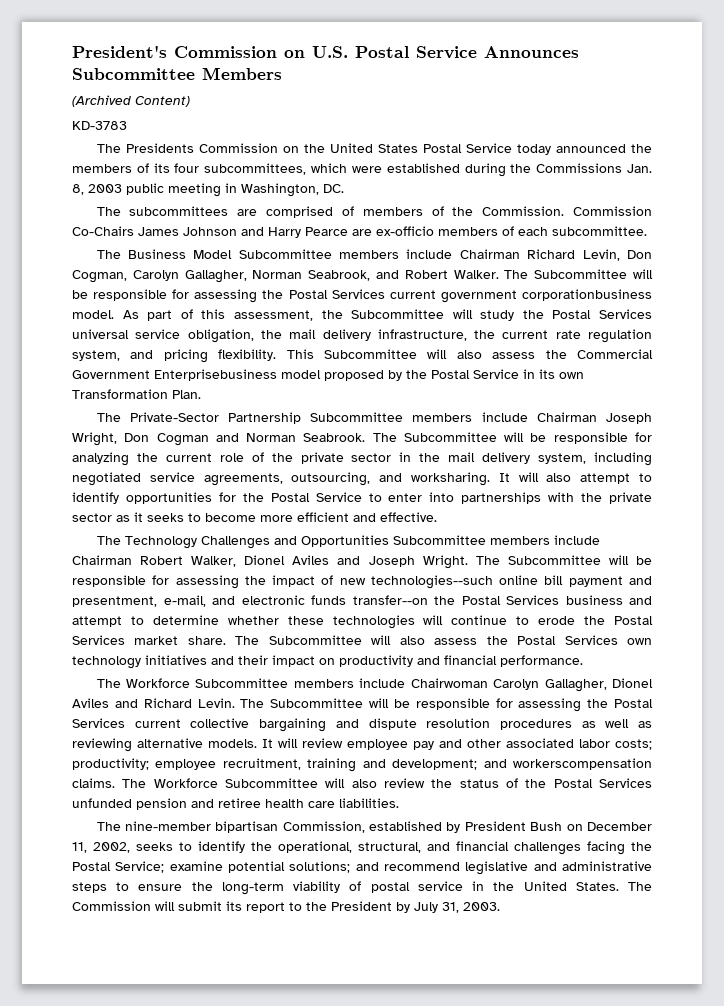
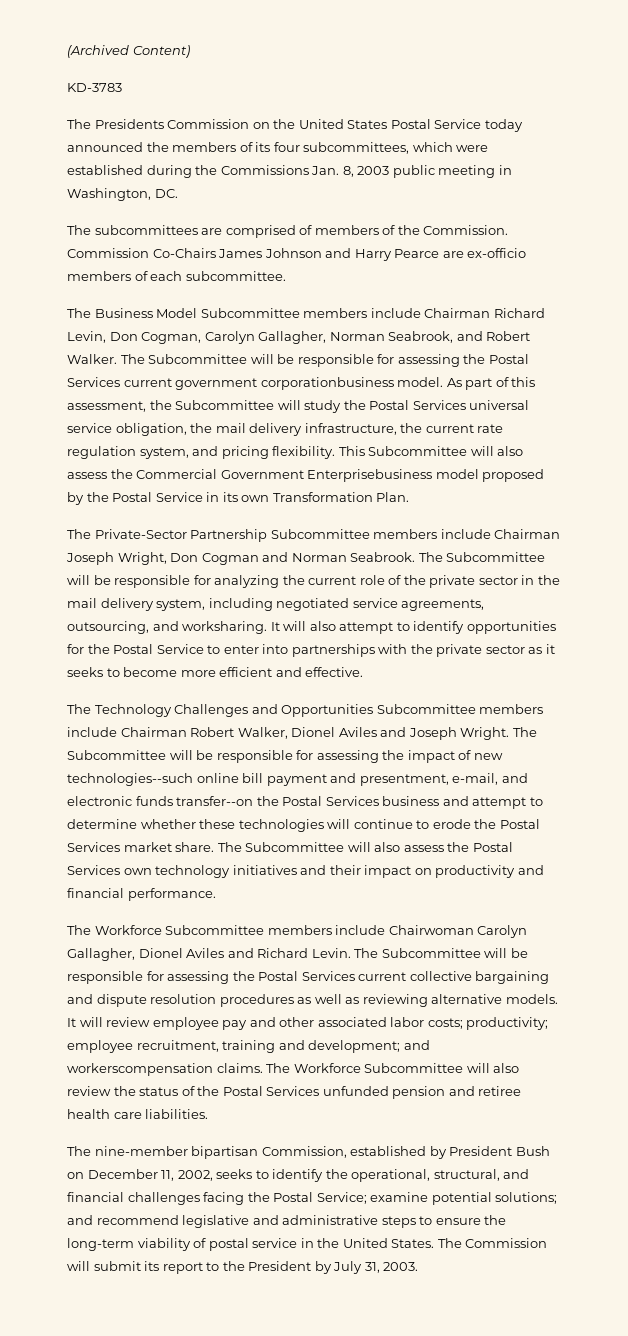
[72,45,579,59] [72,67,282,80] President's Commission on U.S. Postal Service Announces Subcommittee Members // -> (67, 51) none

